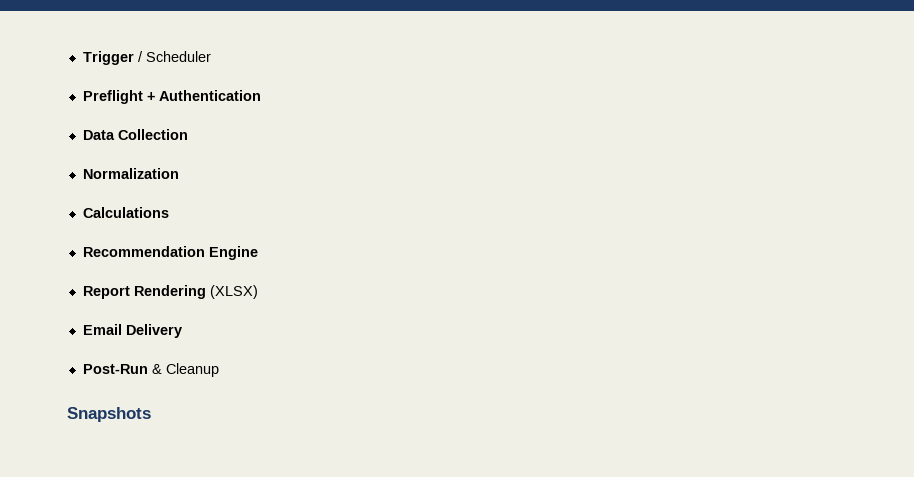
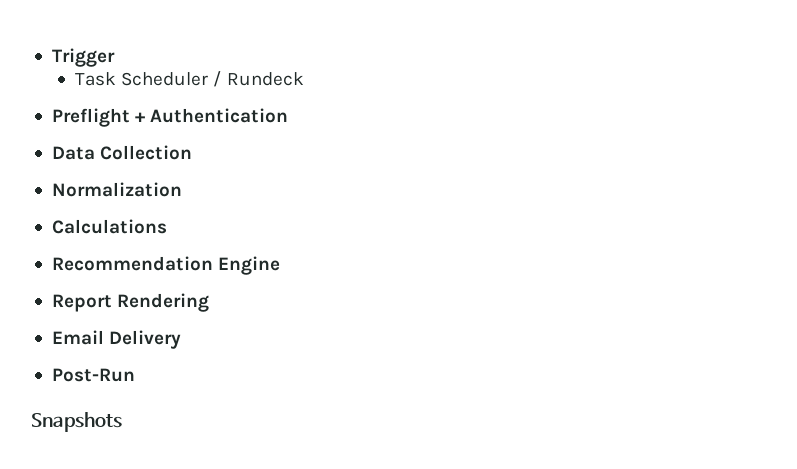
[137,51,211,62] / Scheduler -> [75,71,304,87] // Task Scheduler / Rundeck
[209,285,258,299] (XLSX) -> (210, 302) none
[151,363,219,377] & Cleanup -> (135, 375) none

